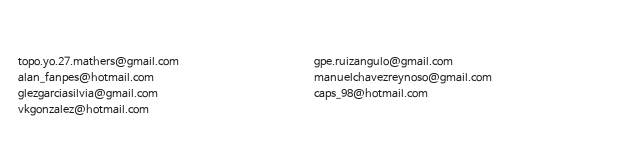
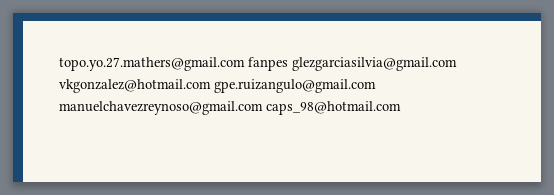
[18,71,154,84] alan_fanpes@hotmail.com -> [248,57,288,71] fanpes

